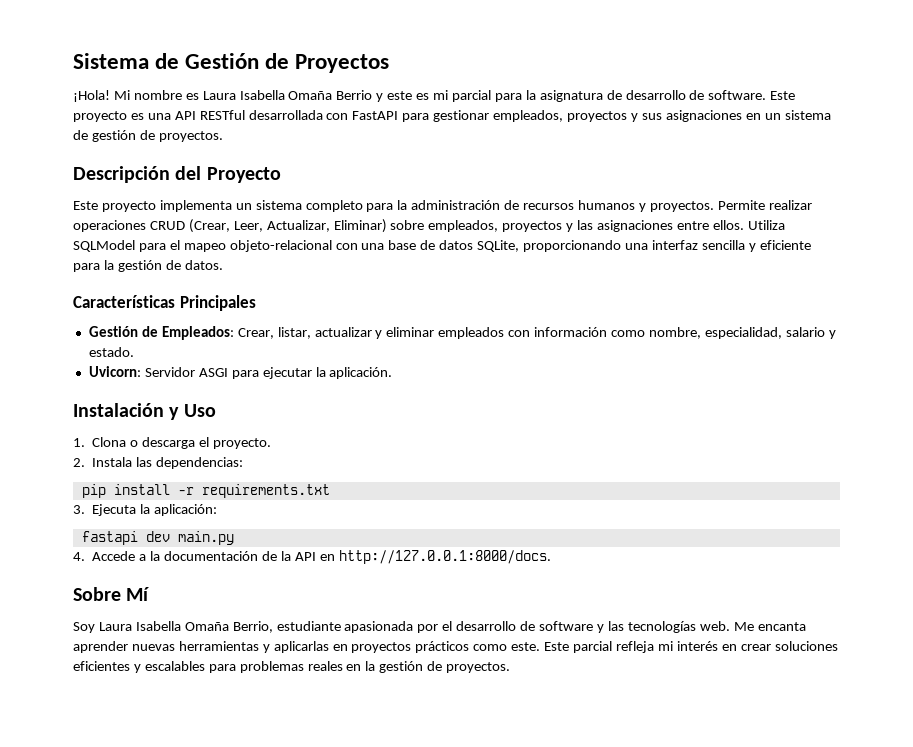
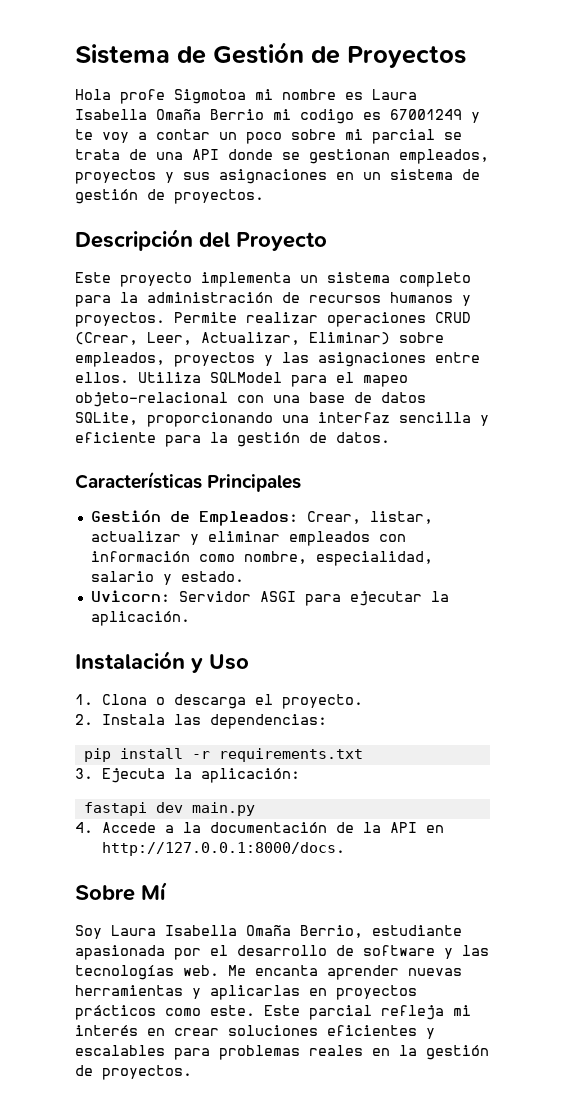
[73,90,130,102] ¡Hola! Mi -> [75,89,273,104] Hola profe Sigmotoa mi
[376,90,796,102] [73,110,490,122] y este es mi parcial para la asignatura de desarrollo de software. Este proyecto es una API RESTful desarrollada con FastAPI para gestionar -> [273,109,480,124] [75,129,462,144] [75,149,390,164] mi codigo es 67001249 y te voy a contar un poco sobre mi parcial se trata de una API donde se gestionan

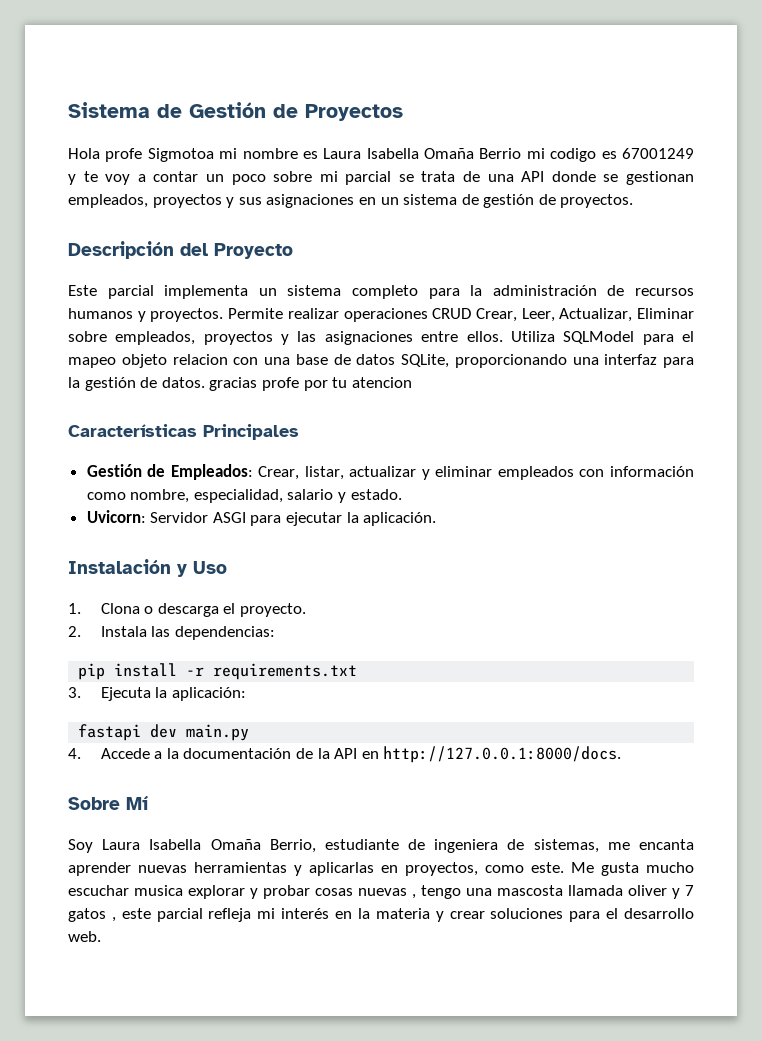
[120,272,192,287] proyecto -> [107,285,154,299] parcial
[75,332,138,345] (Crear, -> [475,308,517,322] Crear,
[309,332,390,345] Eliminar) -> [637,308,694,319] Eliminar
[75,392,228,407] objeto-relacional -> [121,354,228,368] objeto relacion
[399,412,489,426] [75,432,156,443] sencilla y eficiente -> (658, 359) none
(390, 437) none -> [209,377,412,391] gracias profe por tu atencion
[75,945,489,960] [75,965,246,980] apasionada por el desarrollo de software y las tecnologías web. Me -> [408,839,630,853] de ingeniera de sistemas, me
[336,985,417,1000] [75,1005,300,1020] proyectos prácticos como este. Este -> [405,862,694,876] [68,885,694,899] [68,908,151,922] proyectos, como este. Me gusta mucho escuchar musica explorar y probar cosas nuevas , tengo una mascosta llamada oliver y 7 gatos , este
[174,1025,435,1039] [75,1045,489,1060] [75,1065,192,1080] crear soluciones eficientes y escalables para problemas reales en la gestión de proyectos. -> [357,908,695,922] [68,931,101,942] la materia y crear soluciones para el desarrollo web.

